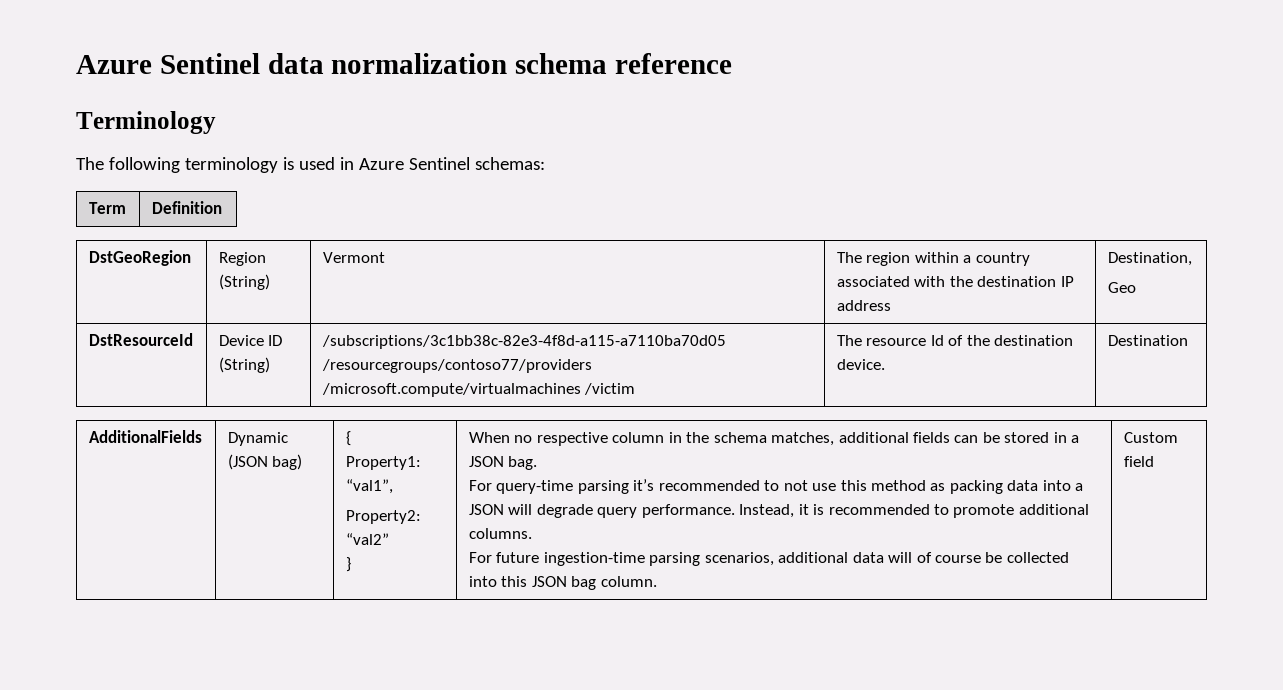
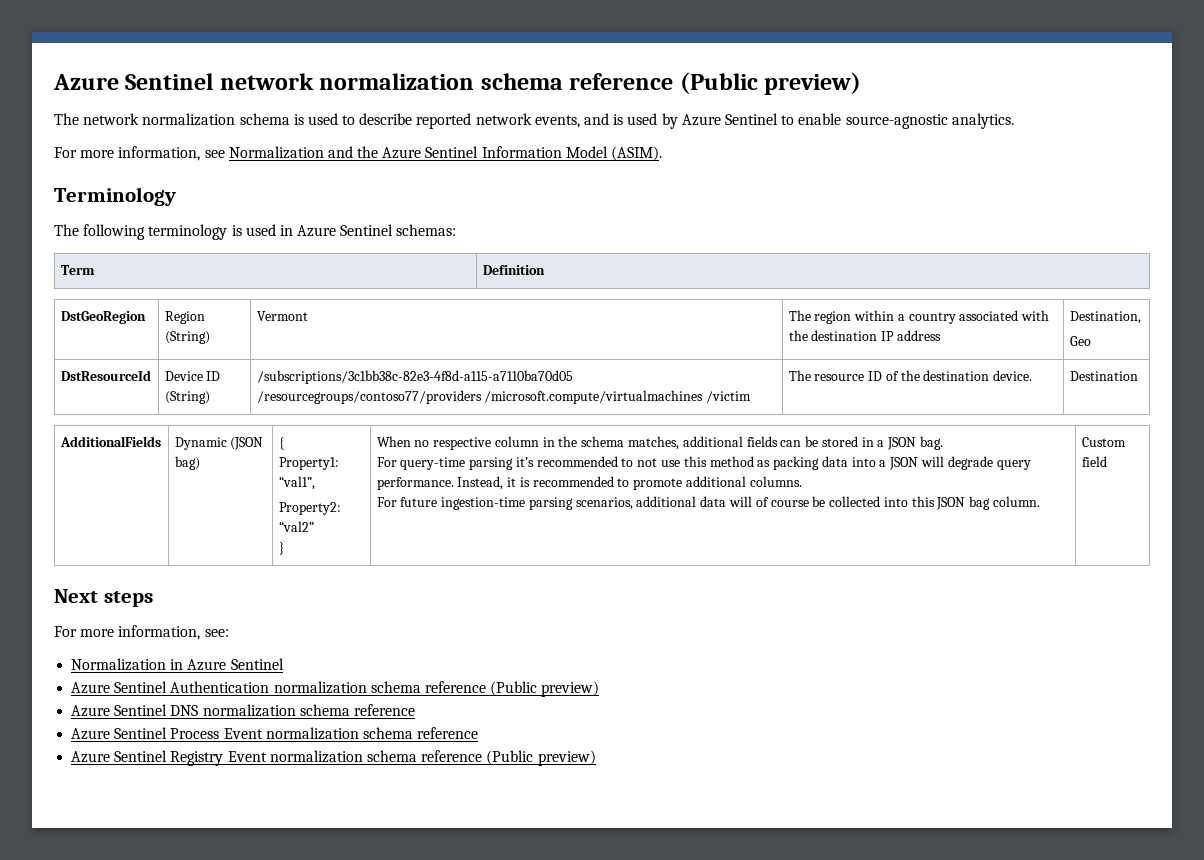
[76,53,733,74] Azure Sentinel data normalization schema reference -> [53,72,862,95] [54,113,1014,129] [54,146,663,161] Azure Sentinel network normalization schema reference (Public preview) // The network normalization schema is used to describe reported network events, and is used by Azure Sentinel to enable source-agnostic analytics. // For more information, see Normalization and the Azure Sentinel Information Model (ASIM).
[930,335,944,346] Id -> [868,371,883,381] ID
(1154, 461) none -> [54,589,153,607] [54,625,229,640] [71,658,284,671] [71,681,600,697] [71,704,415,717] [71,727,479,740] [71,750,596,766] // Next steps // For more information, see: // Normalization in Azure Sentinel // Azure Sentinel Authentication normalization schema reference (Public preview) // Azure Sentinel DNS normalization schema reference // Azure Sentinel Process Event normalization schema reference // Azure Sentinel Registry Event normalization schema reference (Public preview)

